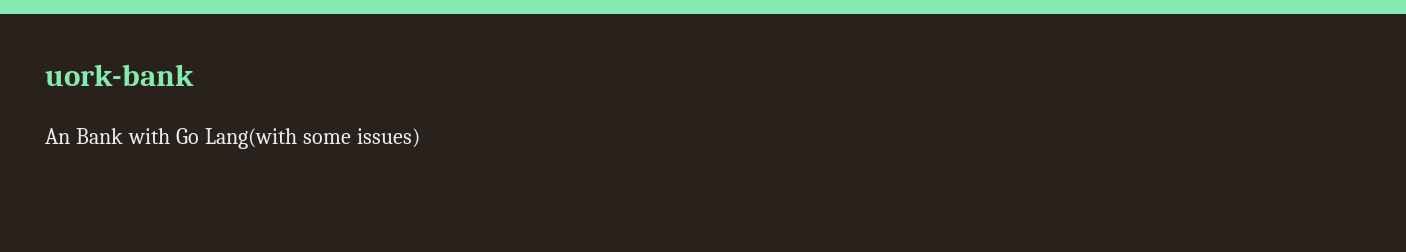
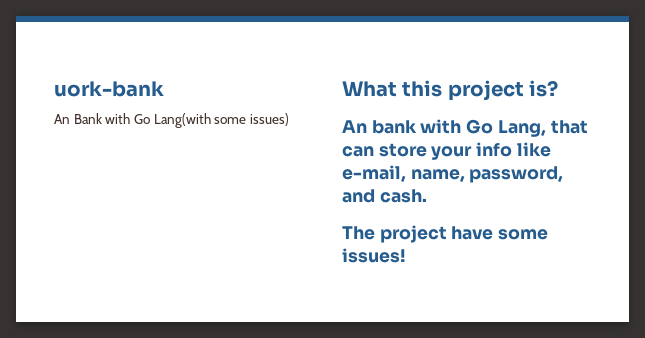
(420, 138) none -> [342,80,559,101] [342,119,588,137] [342,142,551,160] [342,165,564,183] [342,189,427,203] [342,225,549,243] [342,248,406,263] // What this project is? // An bank with Go Lang, that can store your info like e-mail, name, password, and cash. // The project have some issues!

